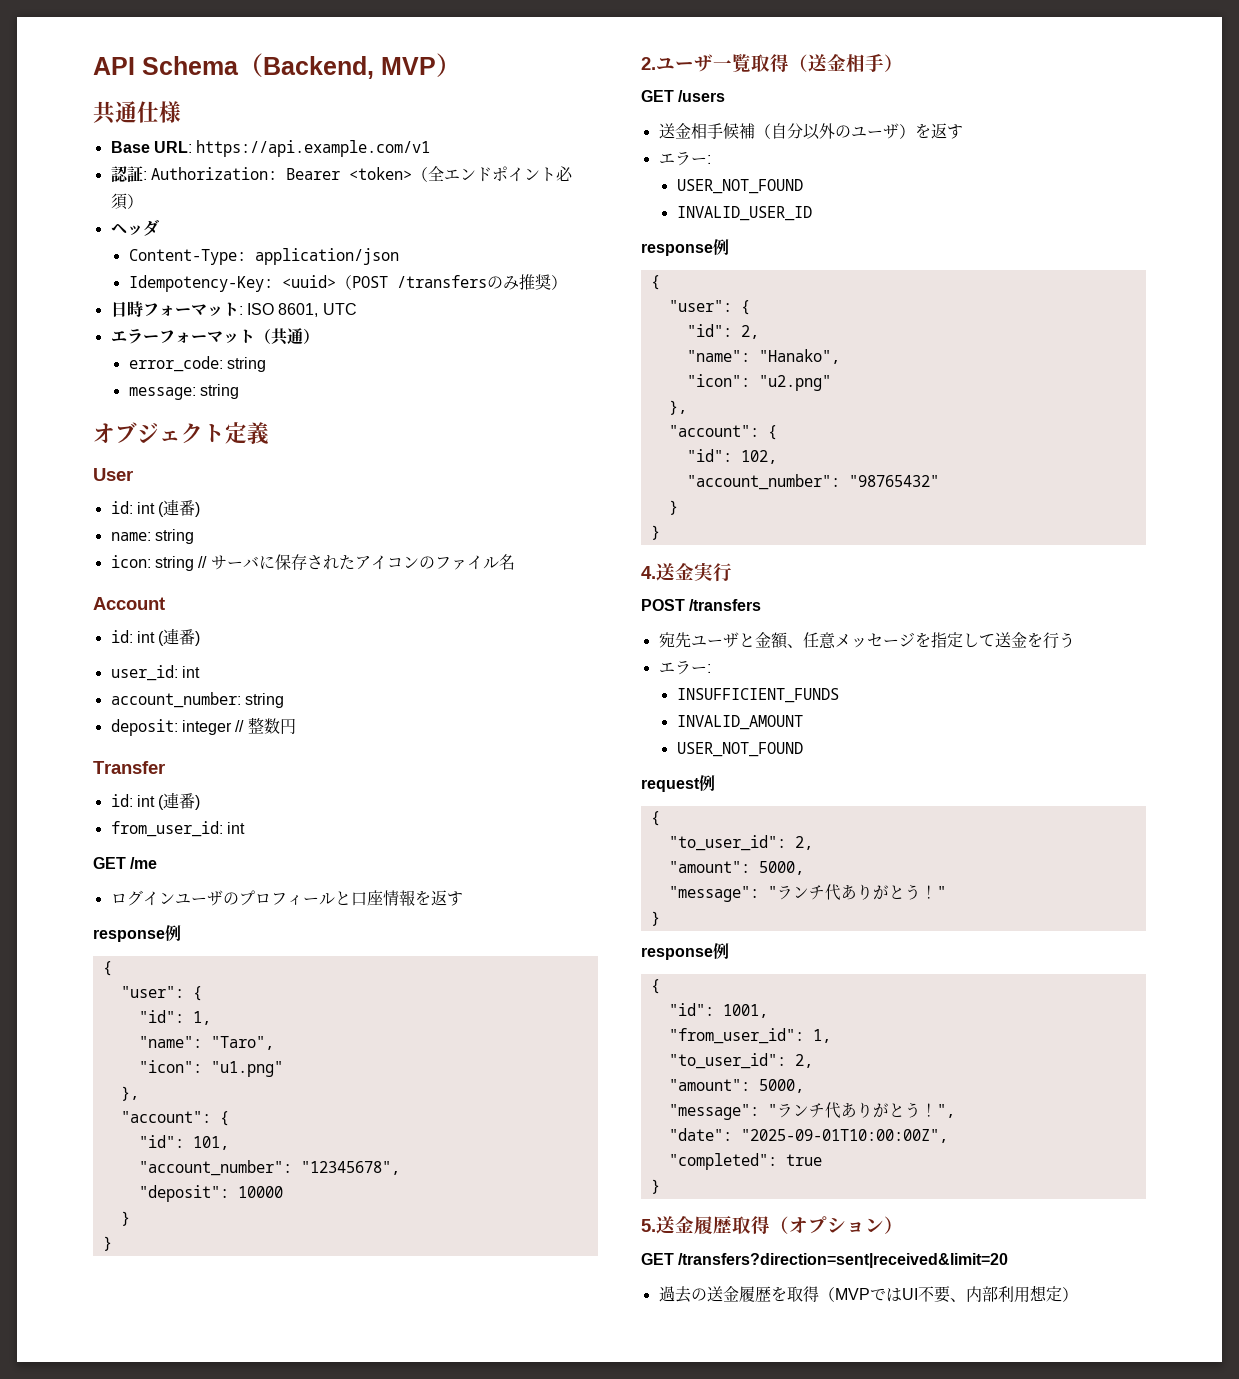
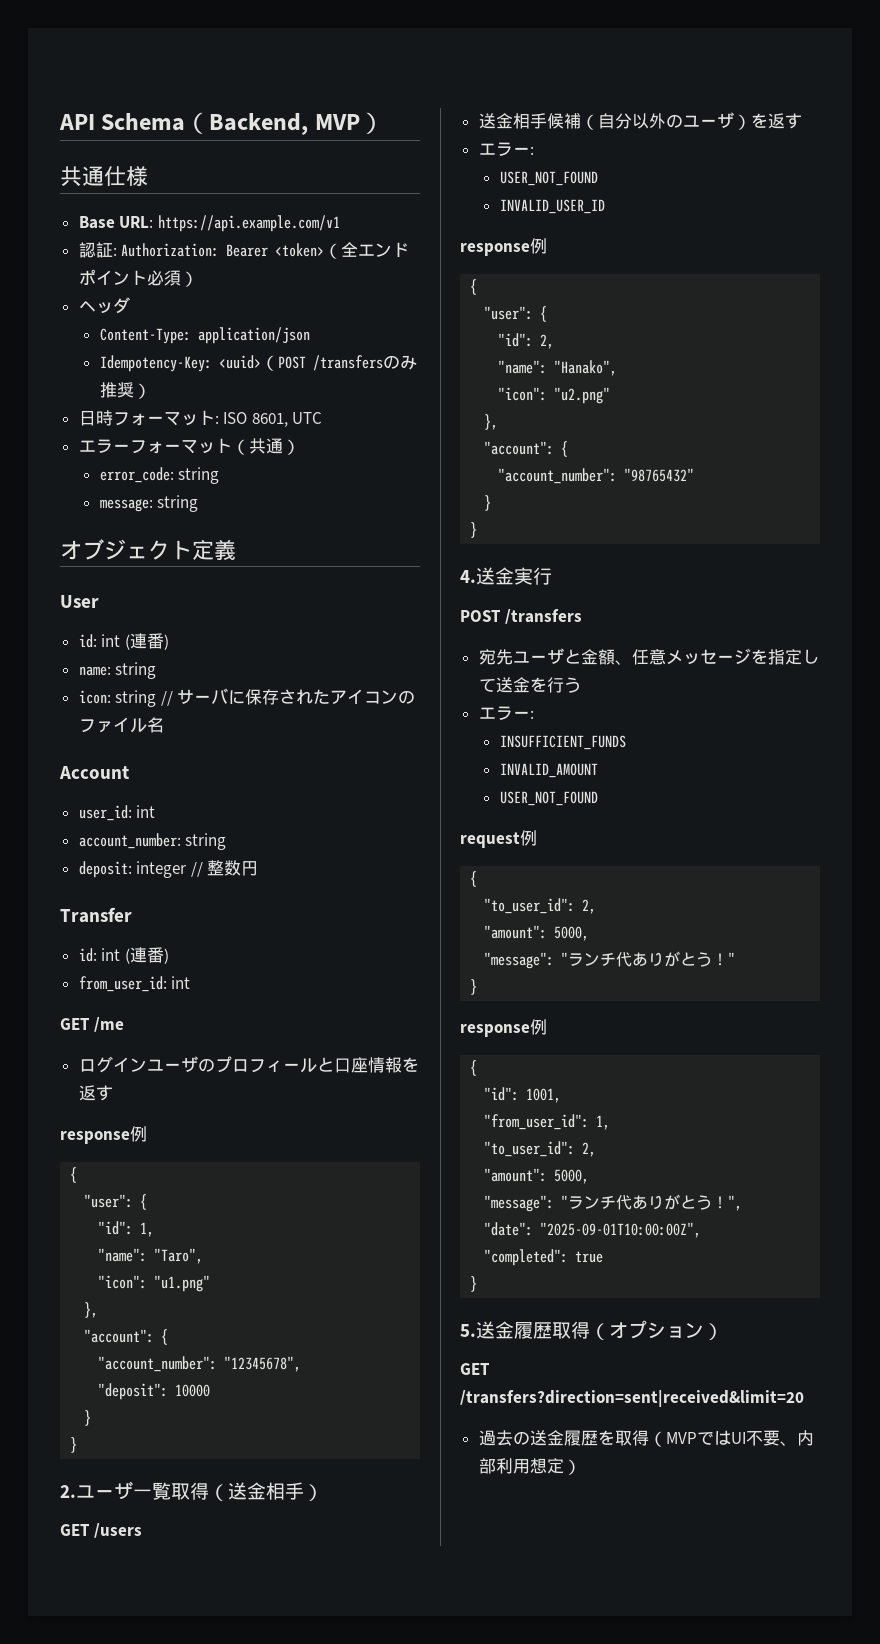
[110,628,201,646] // id: int (連番) -> (129, 772) none
[138,1135,229,1150] // "id": 101, -> (169, 1337) none
[686,449,777,464] // "id": 102, -> (569, 449) none

